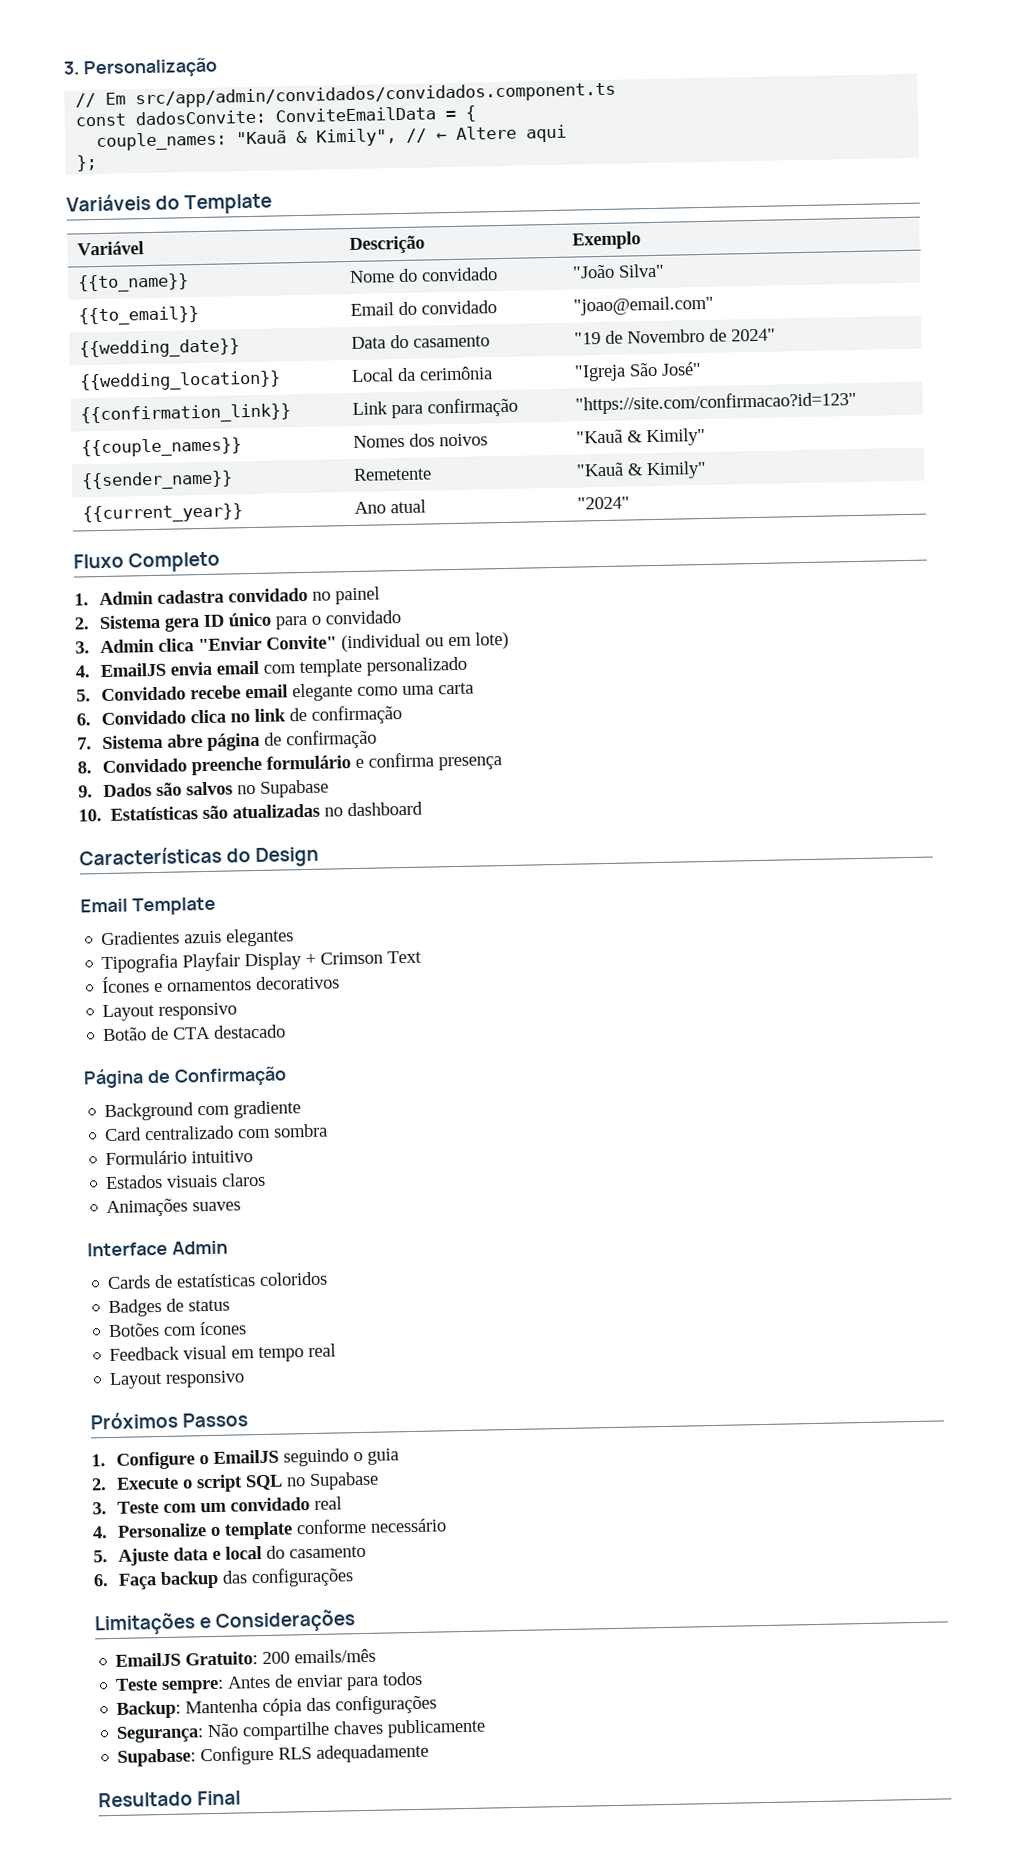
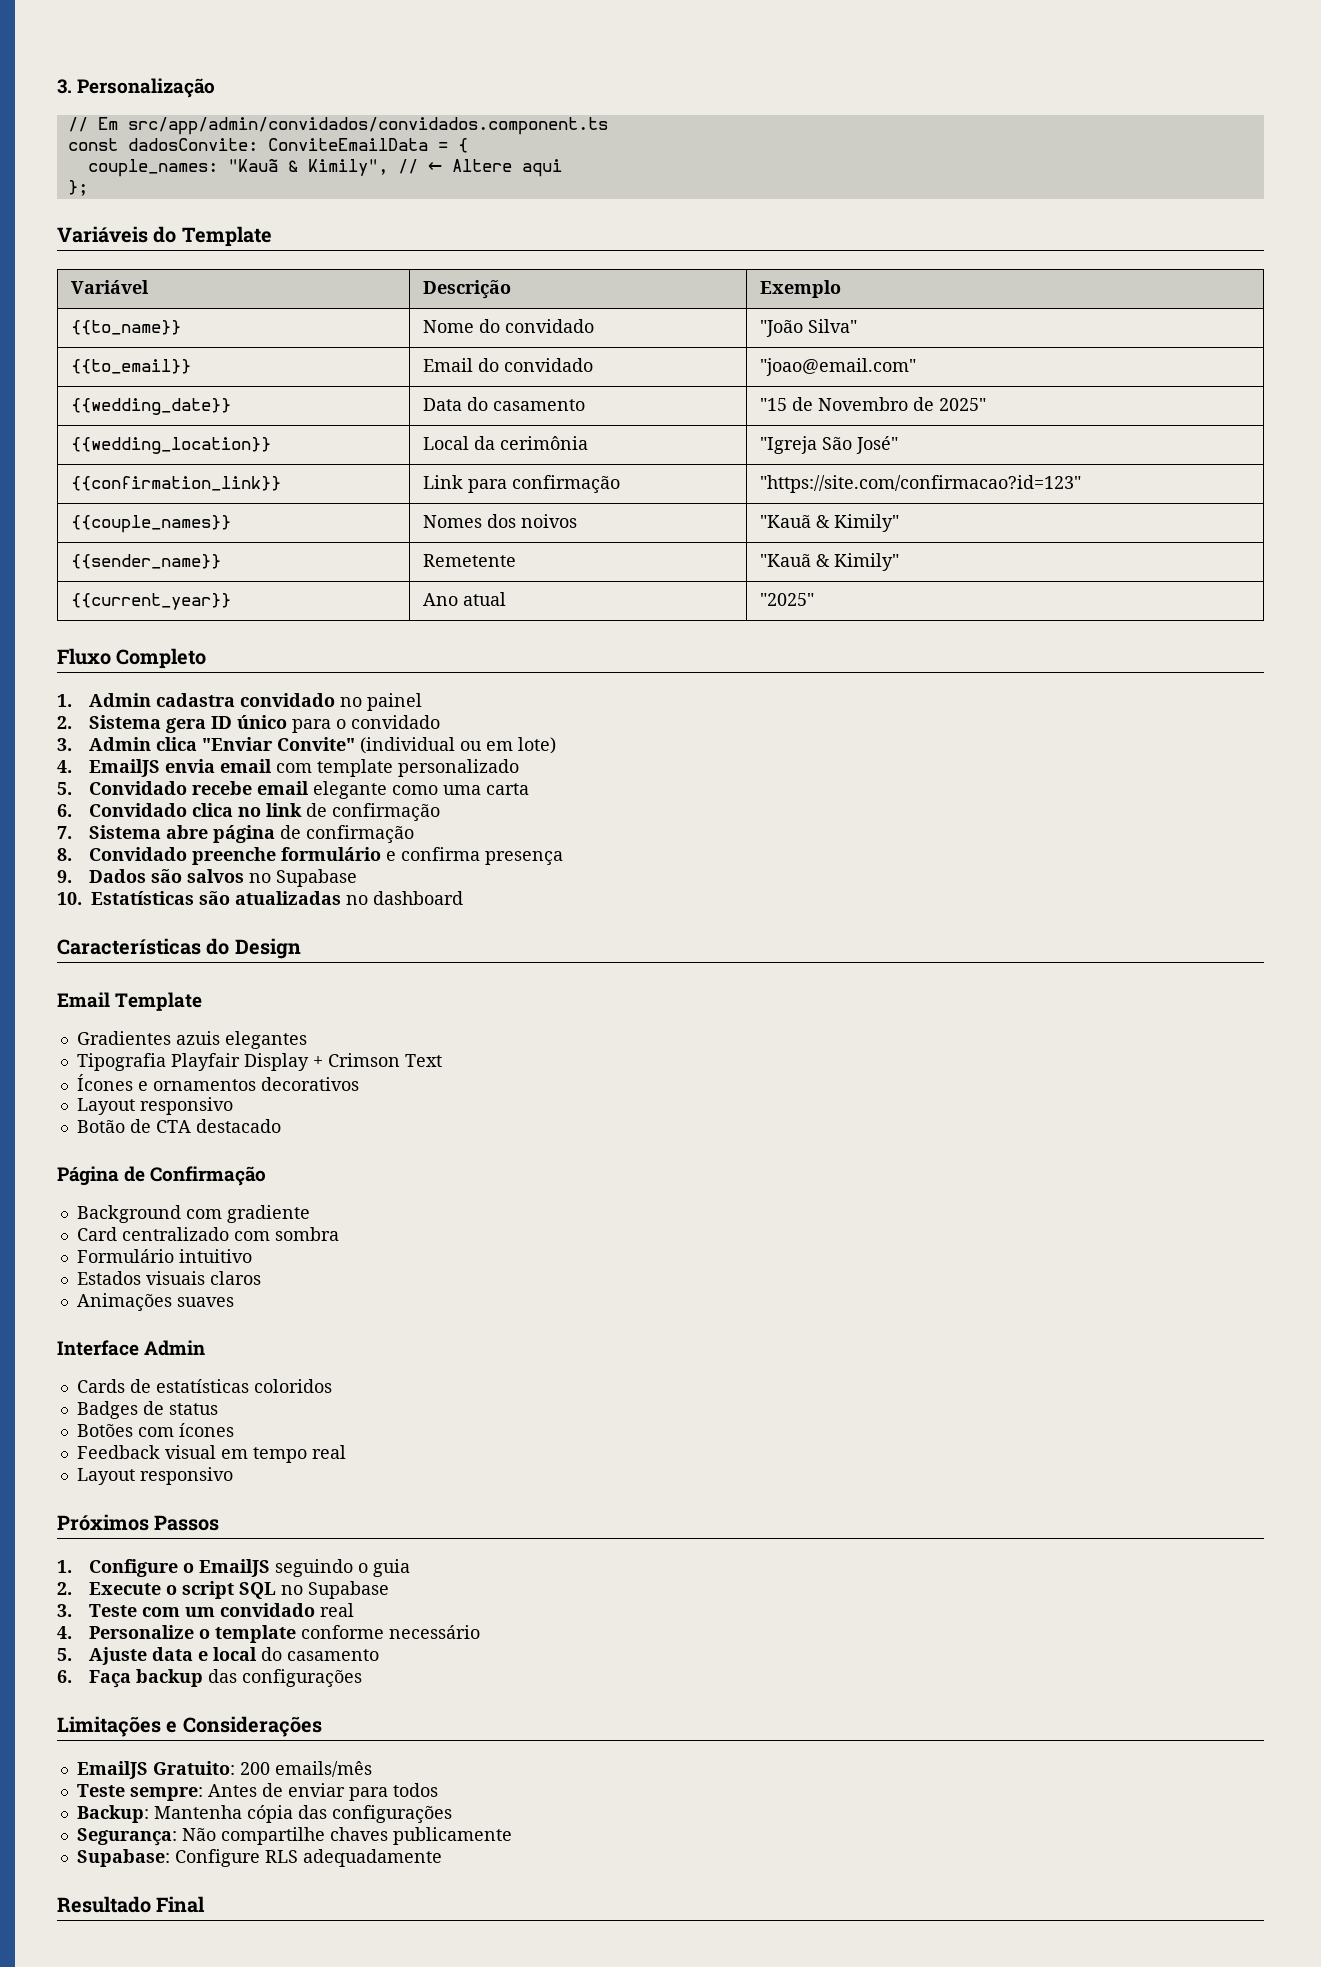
[574,332,602,345] "19 -> [760,398,788,411] "15
[731,328,777,342] 2024" -> [939,398,987,411] 2025"
[577,496,631,510] "2024" -> [760,593,815,606] "2025"

